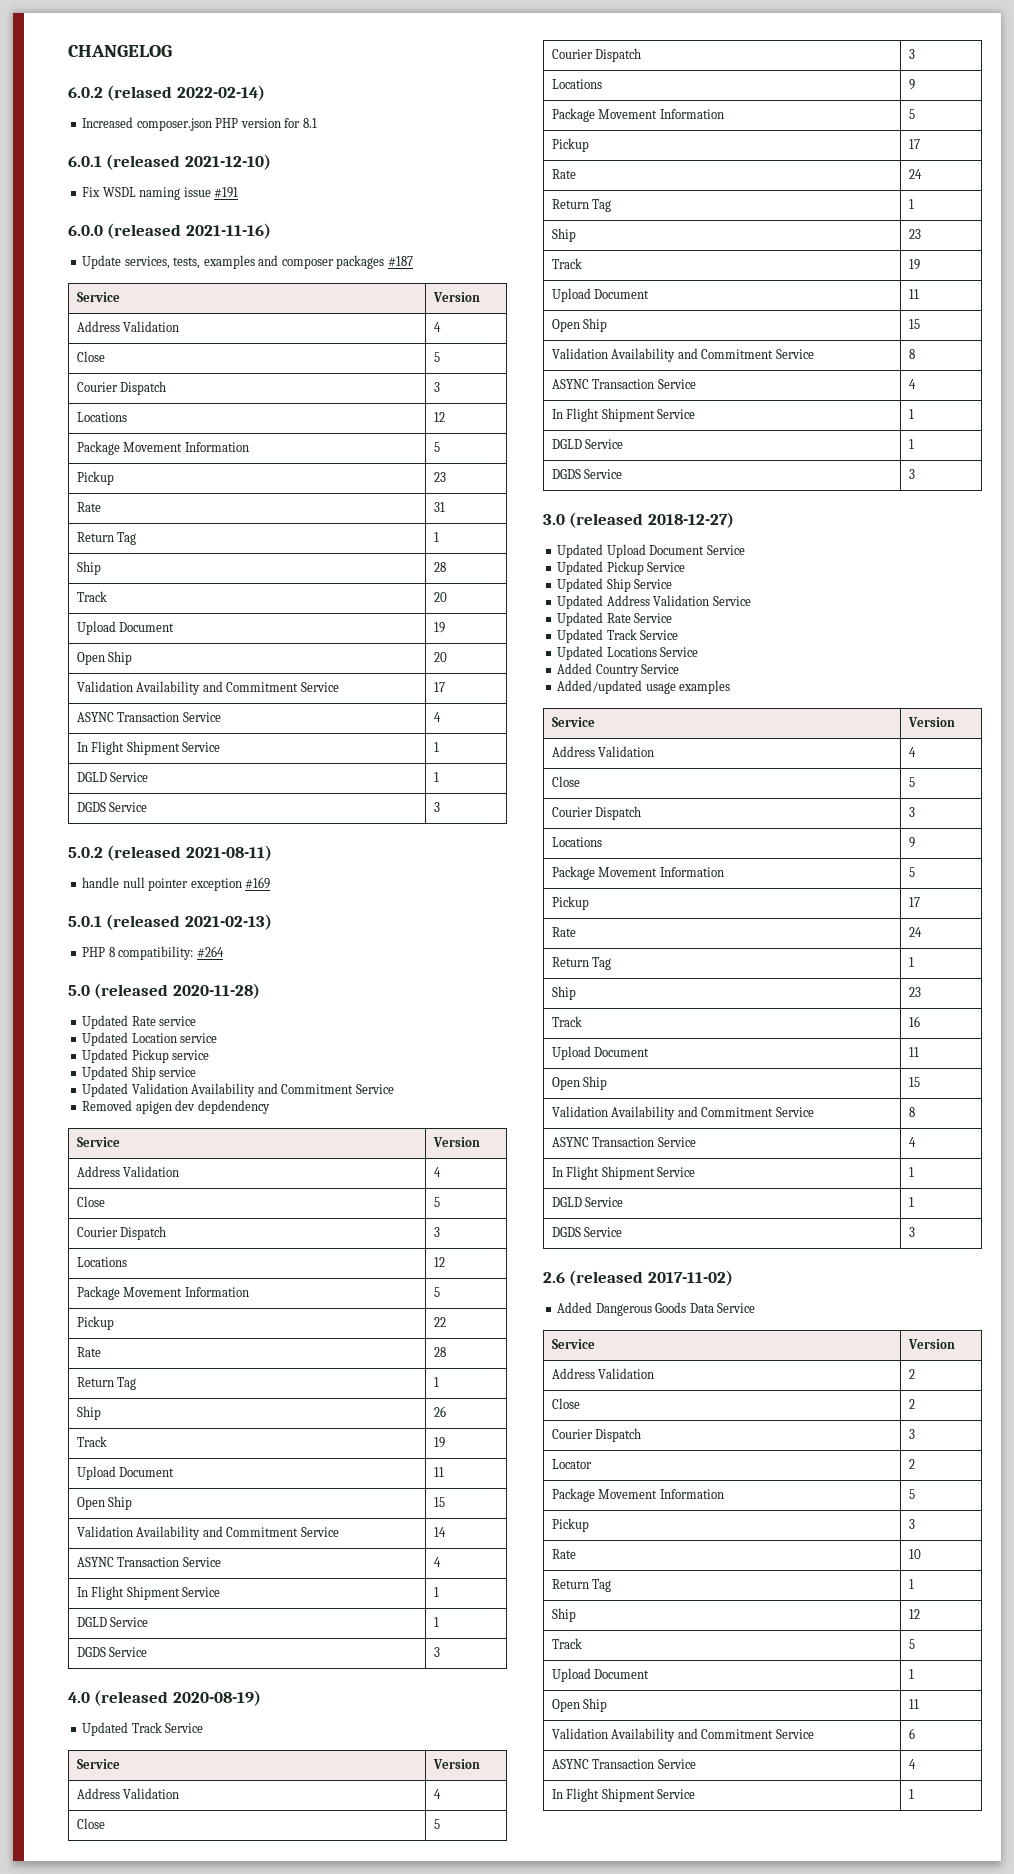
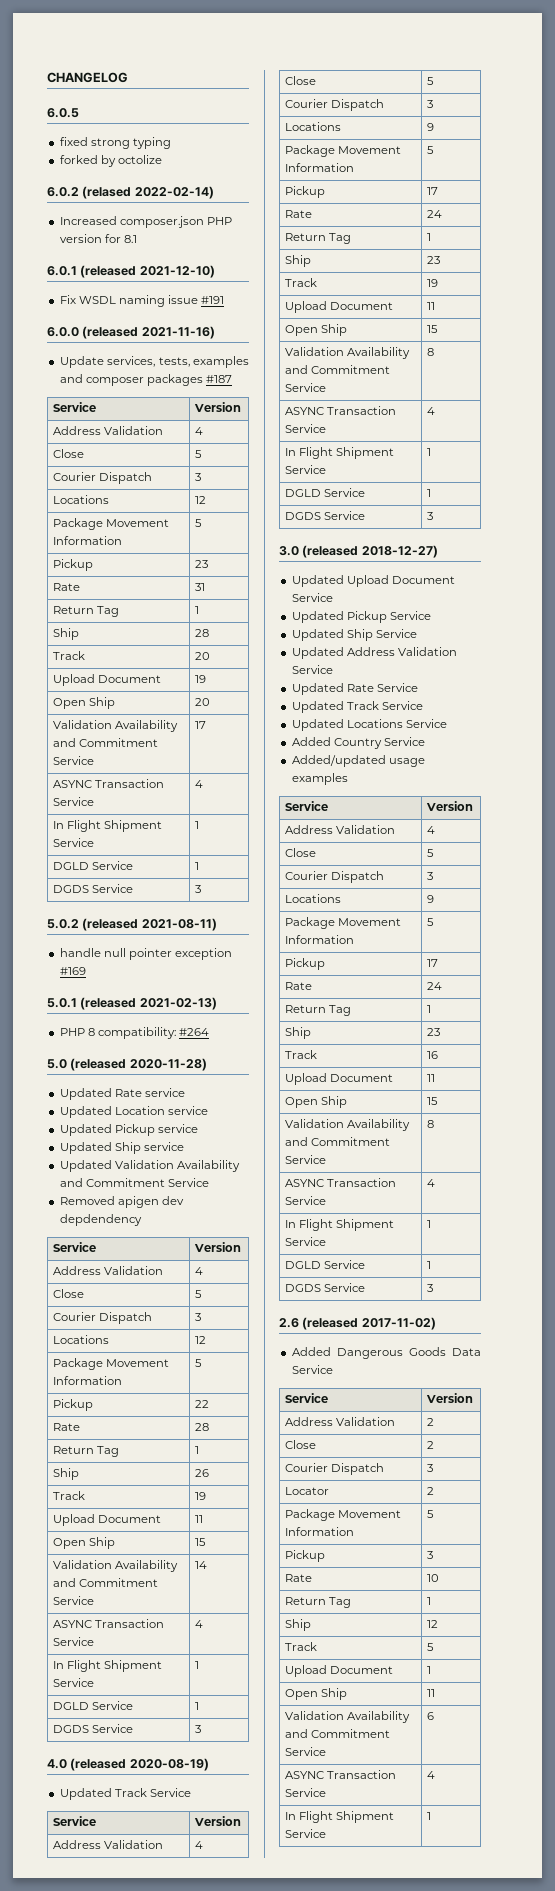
(172, 51) none -> [47,108,79,118] [59,137,171,149] [59,155,162,167] // 6.0.5 // fixed strong typing // forked by octolize

